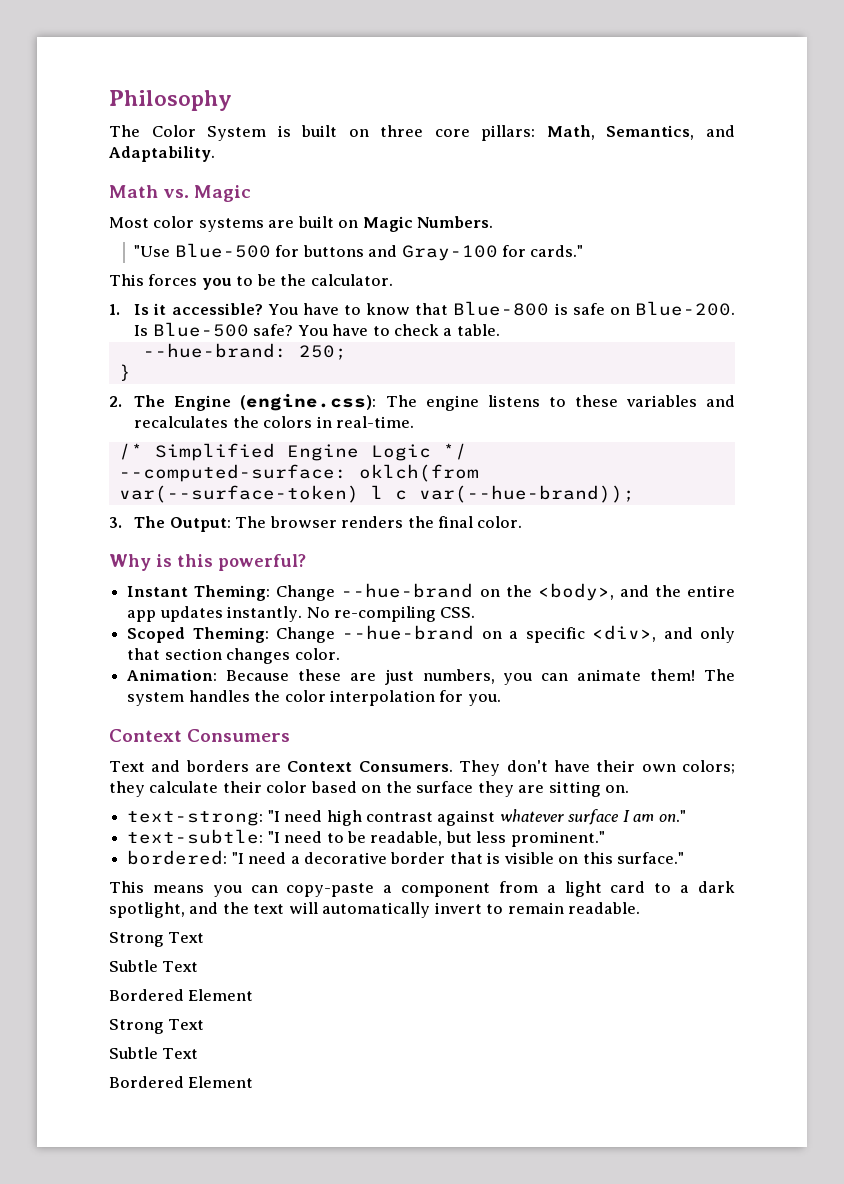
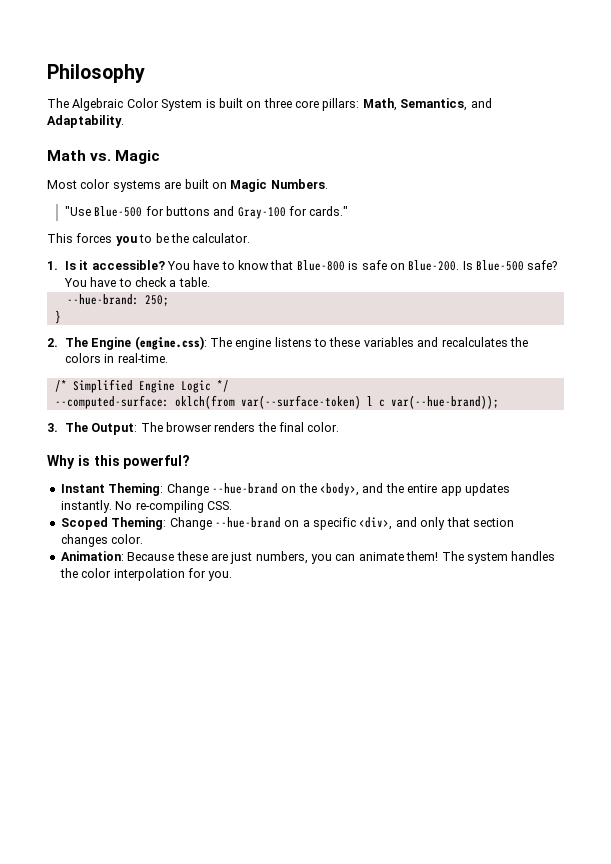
(140, 131) none -> [72,98,124,111] Algebraic
[109,729,291,742] [109,760,735,776] [109,781,630,797] [127,809,686,826] [127,829,605,847] [127,850,685,865] [109,881,735,897] [109,902,641,918] [109,932,205,947] [109,960,199,972] [109,989,254,1001] [109,1019,205,1034] [109,1047,199,1059] [109,1076,254,1088] // Context Consumers // Text and borders are Context Consumers. They don't have their own colors; they calculate their color based on the surface they are sitting on. // text-strong: "I need high contrast against whatever surface I am on." // text-subtle: "I need to be readable, but less prominent." // bordered: "I need a decorative border that is visible on this surface." // This means you can copy-paste a component from a light card to a dark spotlight, and the text will automatically invert to remain readable. // Strong Text // Subtle Text // Bordered Element // Strong Text // Subtle Text // Bordered Element -> (233, 576) none

